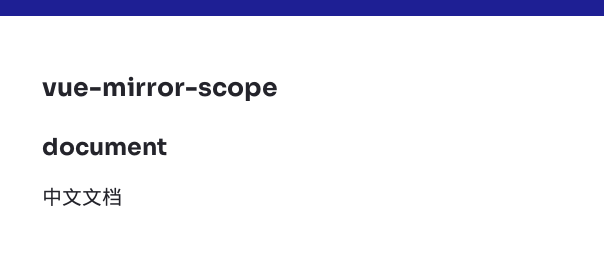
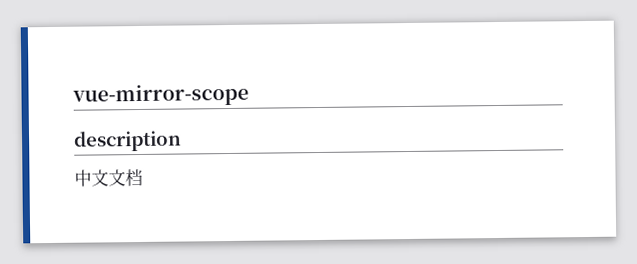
[42,137,167,156] document -> [73,130,182,152] description

